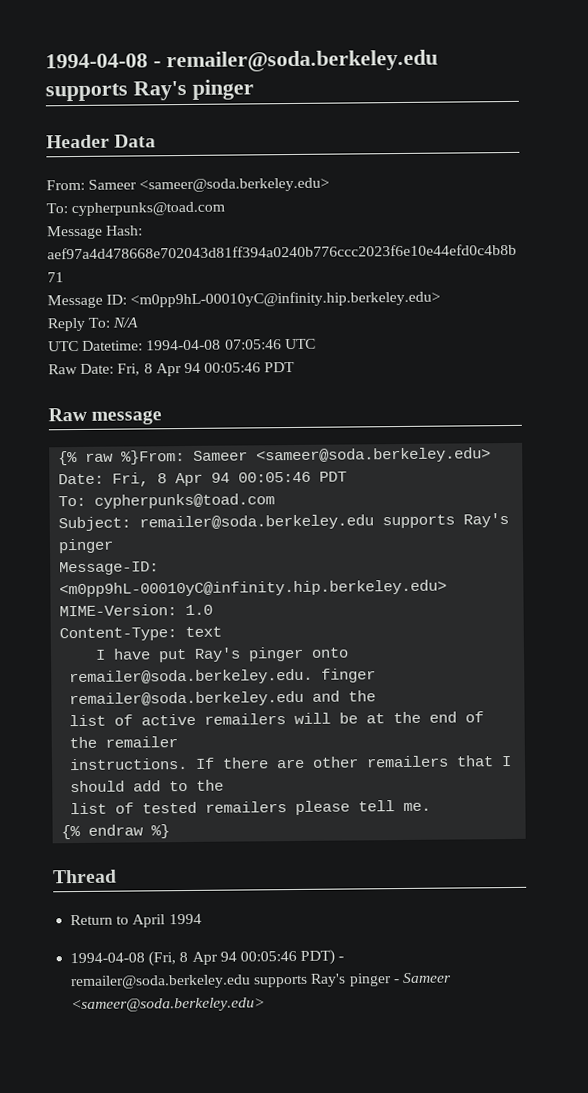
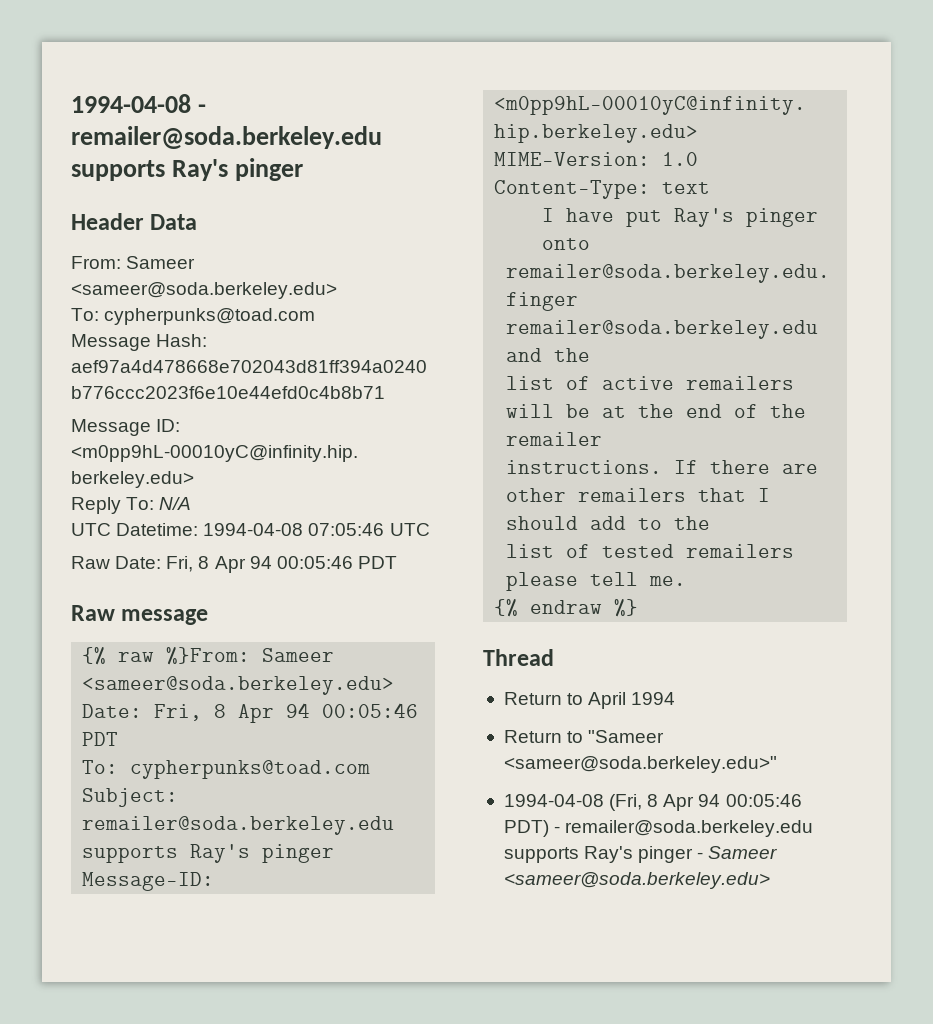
(202, 919) none -> [503,730,665,743] [503,756,777,773] // Return to "Sameer <sameer@soda.berkeley.edu>"

